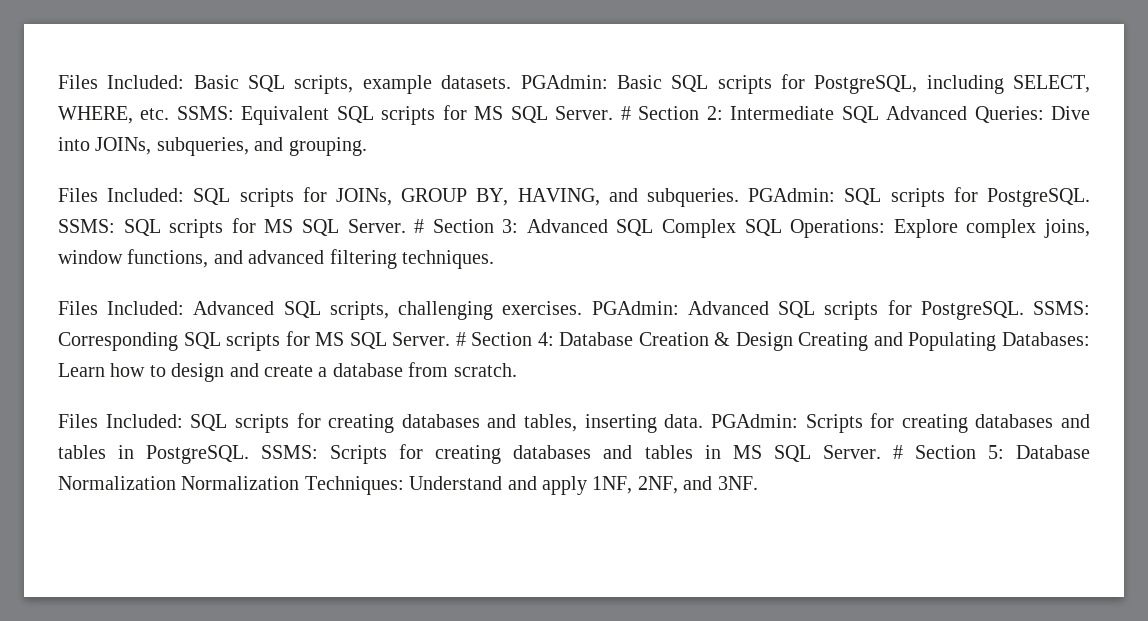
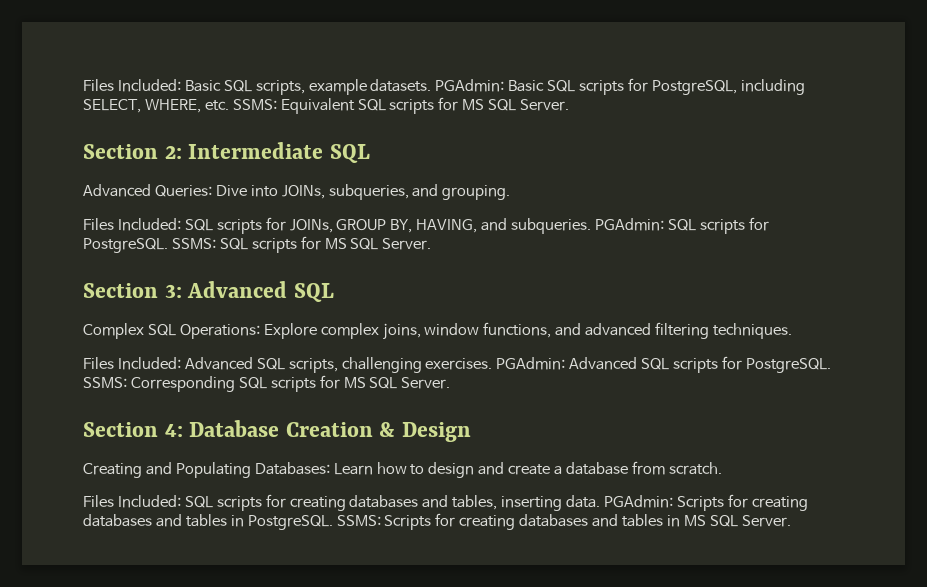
[620,106,631,120] # -> (570, 105) //
(879, 114) none -> (370, 153) //
[414,219,425,233] # -> (432, 244) //
(654, 227) none -> (334, 292) //
[455,332,466,346] # -> (451, 383) //
(793, 341) none -> (472, 432) //
[892,445,1090,459] [58,476,758,495] # Section 5: Database Normalization Normalization Techniques: Understand and apply 1NF, 2NF, and 3NF. -> (791, 521) none

